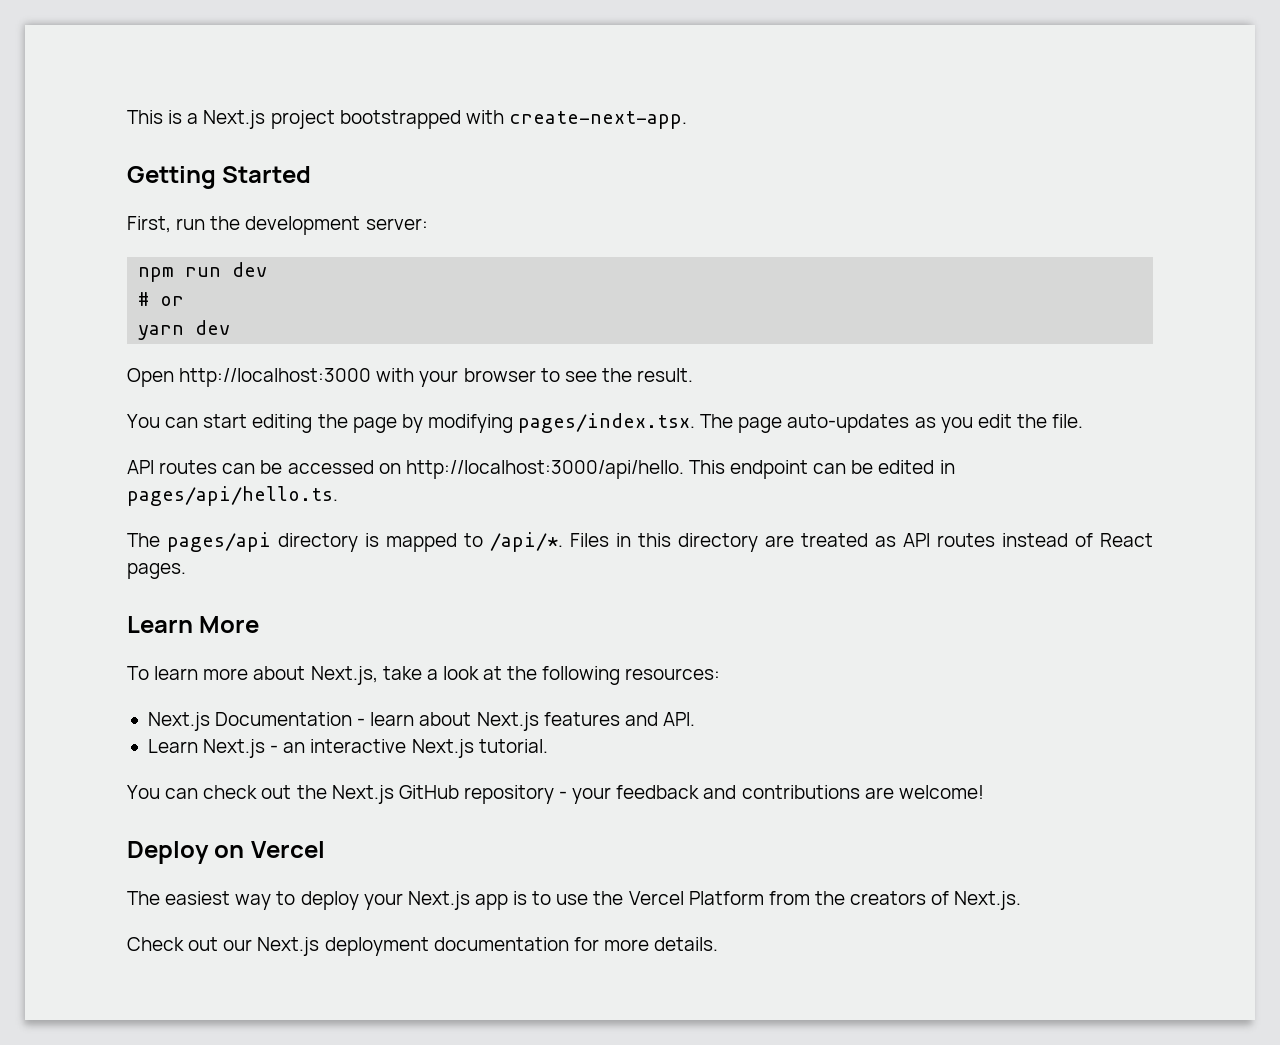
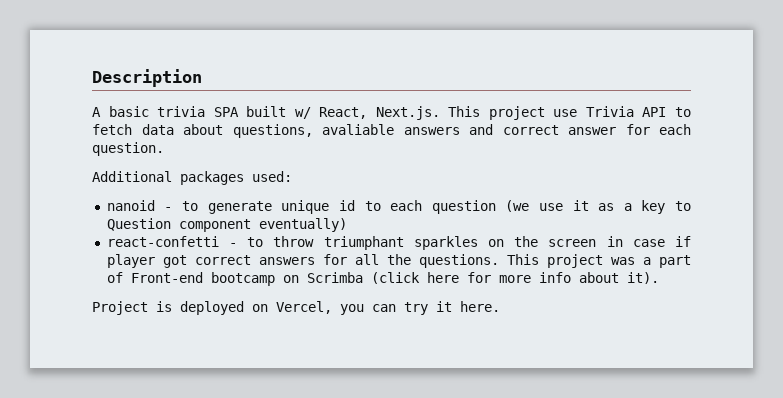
[127,110,687,129] [127,166,312,189] [127,216,428,235] [138,262,268,282] [138,292,185,306] [138,320,231,340] [127,368,694,387] [127,413,1084,433] [127,460,955,479] [127,486,338,506] [127,532,1153,552] [127,563,186,579] [127,616,260,633] [127,666,721,685] [147,712,695,731] [147,739,548,758] [127,785,984,804] [127,841,325,864] [127,891,1022,910] [127,937,719,956] This is a Next.js project bootstrapped with create-next-app. // Getting Started // First, run the development server: // npm run dev // # or // yarn dev // Open http://localhost:3000 with your browser to see the result. // You can start editing the page by modifying pages/index.tsx. The page auto-updates as you edit the file. // API routes can be accessed on http://localhost:3000/api/hello. This endpoint can be edited in pages/api/hello.ts. // The pages/api directory is mapped to /api/*. Files in this directory are treated as API routes instead of React pages. // Learn More // To learn more about Next.js, take a look at the following resources: // Next.js Documentation - learn about Next.js features and API. // Learn Next.js - an interactive Next.js tutorial. // You can check out the Next.js GitHub repository - your feedback and contributions are welcome! // Deploy on Vercel // The easiest way to deploy your Next.js app is to use the Vercel Platform from the creators of Next.js. // Check out our Next.js deployment documentation for more details. -> [92,69,202,87] [92,106,692,120] [92,124,691,138] [92,142,164,156] [92,171,292,185] [106,200,692,214] [106,218,347,232] [106,236,692,250] [106,254,691,268] [106,272,659,286] [92,301,500,315] Description // A basic trivia SPA built w/ React, Next.js. This project use Trivia API to fetch data about questions, avaliable answers and correct answer for each question. // Additional packages used: // nanoid - to generate unique id to each question (we use it as a key to Question component eventually) // react-confetti - to throw triumphant sparkles on the screen in case if player got correct answers for all the questions. This project was a part of Front-end bootcamp on Scrimba (click here for more info about it). // Project is deployed on Vercel, you can try it here.

